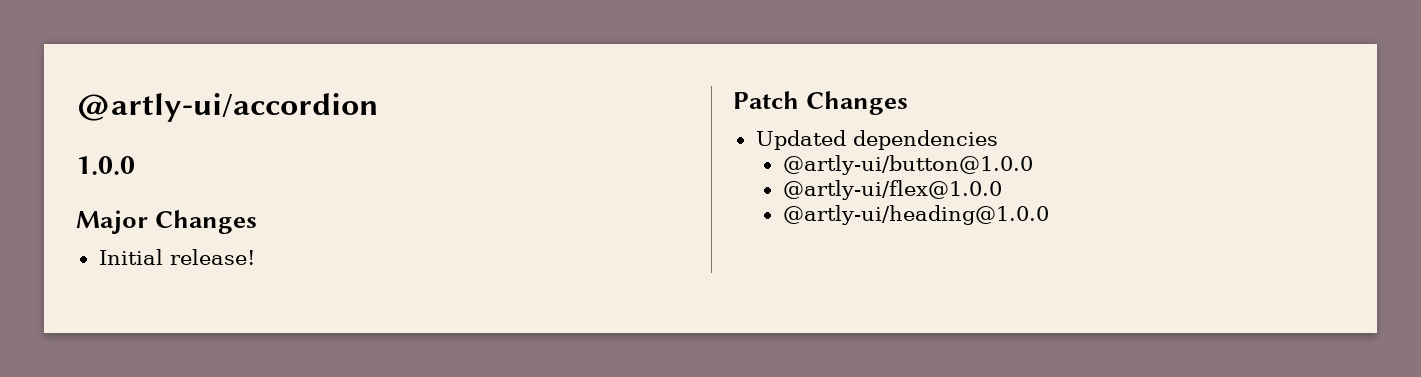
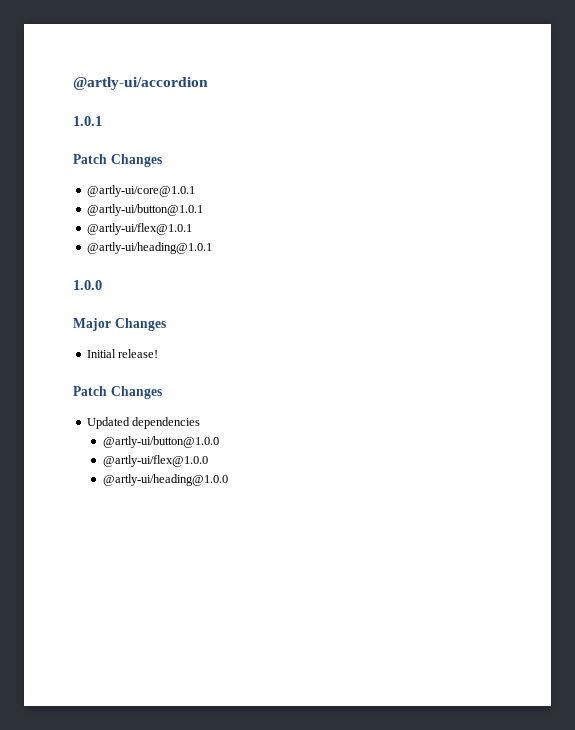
(379, 107) none -> [73,116,102,126] [73,154,162,167] [86,185,195,197] [86,204,203,216] [86,223,192,235] [86,242,212,254] // 1.0.1 // Patch Changes // @artly-ui/core@1.0.1 // @artly-ui/button@1.0.1 // @artly-ui/flex@1.0.1 // @artly-ui/heading@1.0.1

